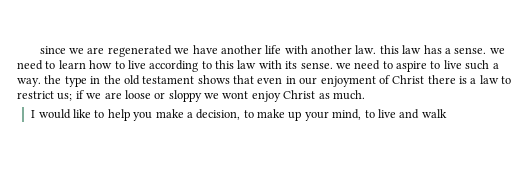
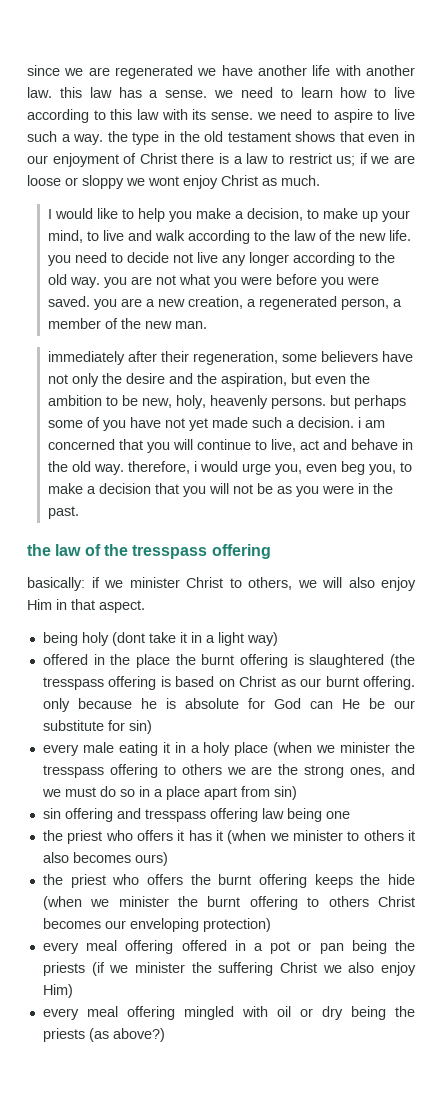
(447, 113) none -> [187,230,411,244] [47,252,395,266] [47,274,379,288] [47,296,402,310] [47,318,207,329] [47,351,413,365] [47,373,370,387] [47,395,406,409] [47,417,385,431] [47,439,413,453] [47,461,412,475] [47,483,393,497] [47,506,79,519] [27,544,271,559] [27,577,416,591] [27,599,145,613] [42,632,278,646] [42,654,415,668] [42,676,415,690] [42,698,415,712] [42,720,152,734] [42,742,416,756] [42,764,415,778] [41,786,297,800] [42,808,350,822] [42,830,415,844] [42,852,168,866] [42,874,415,888] [42,896,416,910] [42,918,271,932] [42,940,415,954] [42,962,416,976] [42,984,73,998] [42,1006,415,1020] [42,1028,165,1042] according to the law of the new life. you need to decide not live any longer according to the old way. you are not what you were before you were saved. you are a new creation, a regenerated person, a member of the new man. // immediately after their regeneration, some believers have not only the desire and the aspiration, but even the ambition to be new, holy, heavenly persons. but perhaps some of you have not yet made such a decision. i am concerned that you will continue to live, act and behave in the old way. therefore, i would urge you, even beg you, to make a decision that you will not be as you were in the past. // the law of the tresspass offering // basically: if we minister Christ to others, we will also enjoy Him in that aspect. // being holy (dont take it in a light way) // offered in the place the burnt offering is slaughtered (the tresspass offering is based on Christ as our burnt offering. only because he is absolute for God can He be our substitute for sin) // every male eating it in a holy place (when we minister the tresspass offering to others we are the strong ones, and we must do so in a place apart from sin) // sin offering and tresspass offering law being one // the priest who offers it has it (when we minister to others it also becomes ours) // the priest who offers the burnt offering keeps the hide (when we minister the burnt offering to others Christ becomes our enveloping protection) // every meal offering offered in a pot or pan being the priests (if we minister the suffering Christ we also enjoy Him) // every meal offering mingled with oil or dry being the priests (as above?)

